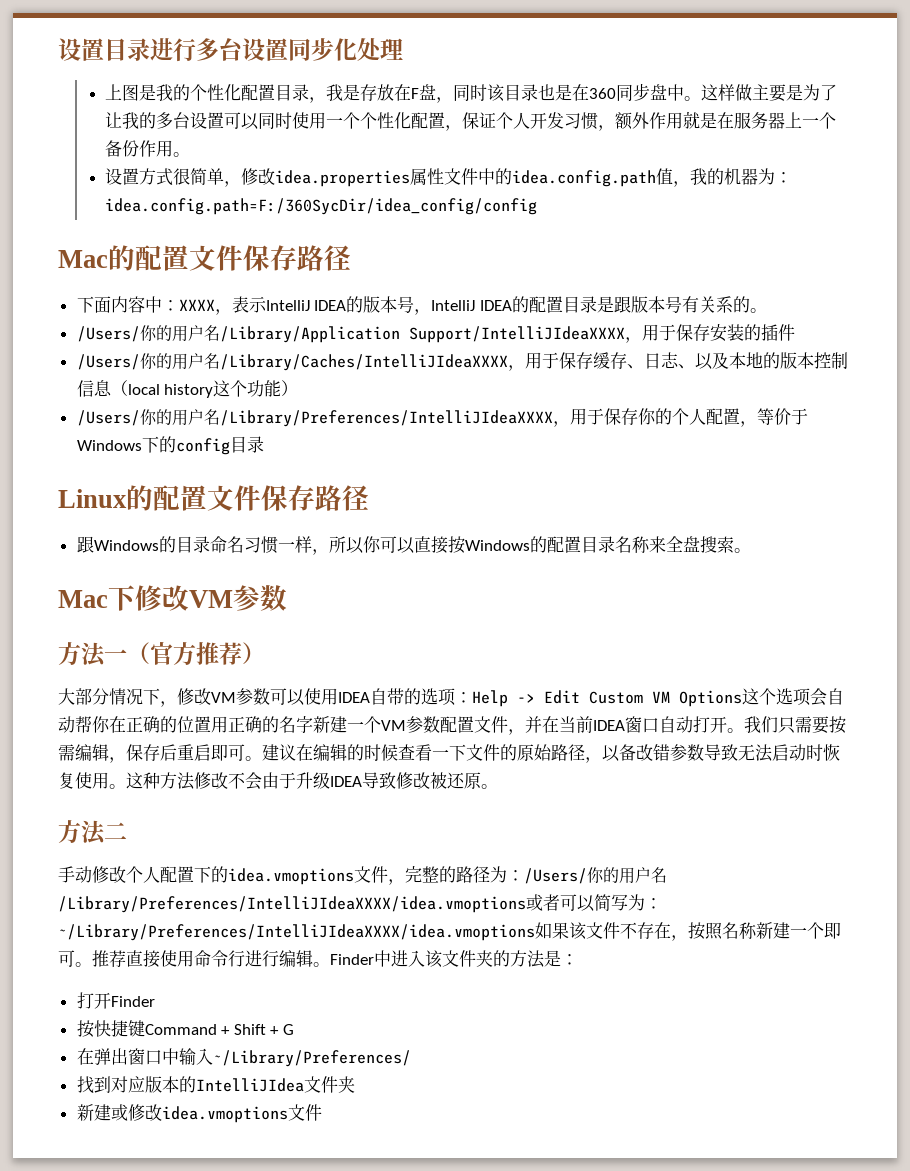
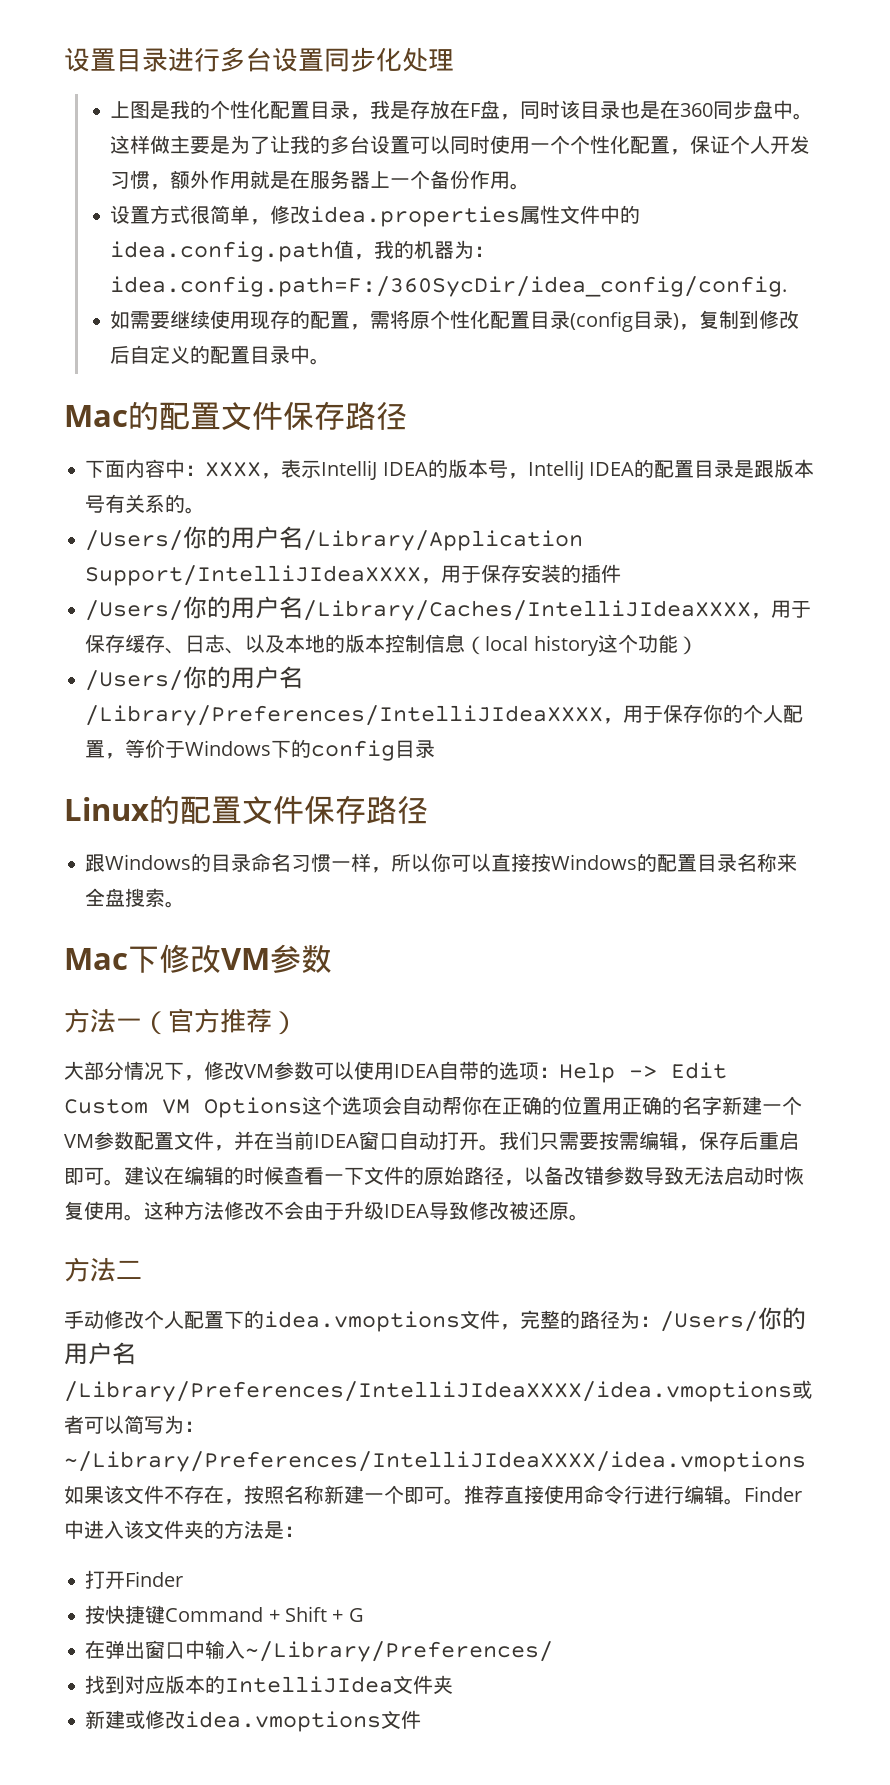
[105,198,538,215] idea.config.path=F:/360SycDir/idea_config/config -> [110,276,788,297] [110,310,800,332] [110,345,331,365] idea.config.path=F:/360SycDir/idea_config/config. // 如需要继续使用现存的配置，需将原个性化配置目录(config目录)，复制到修改后自定义的配置目录中。

